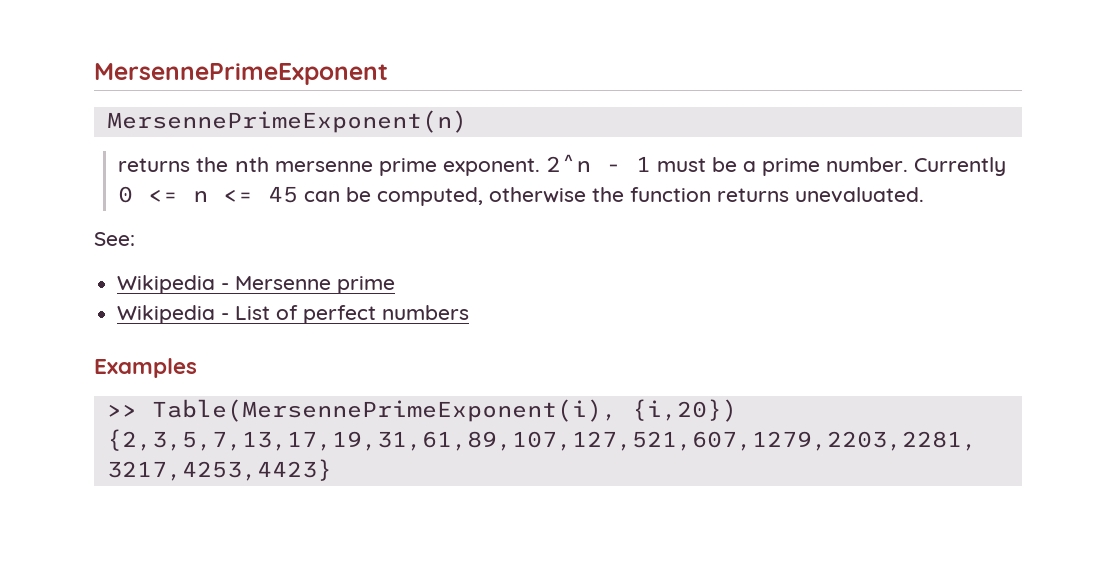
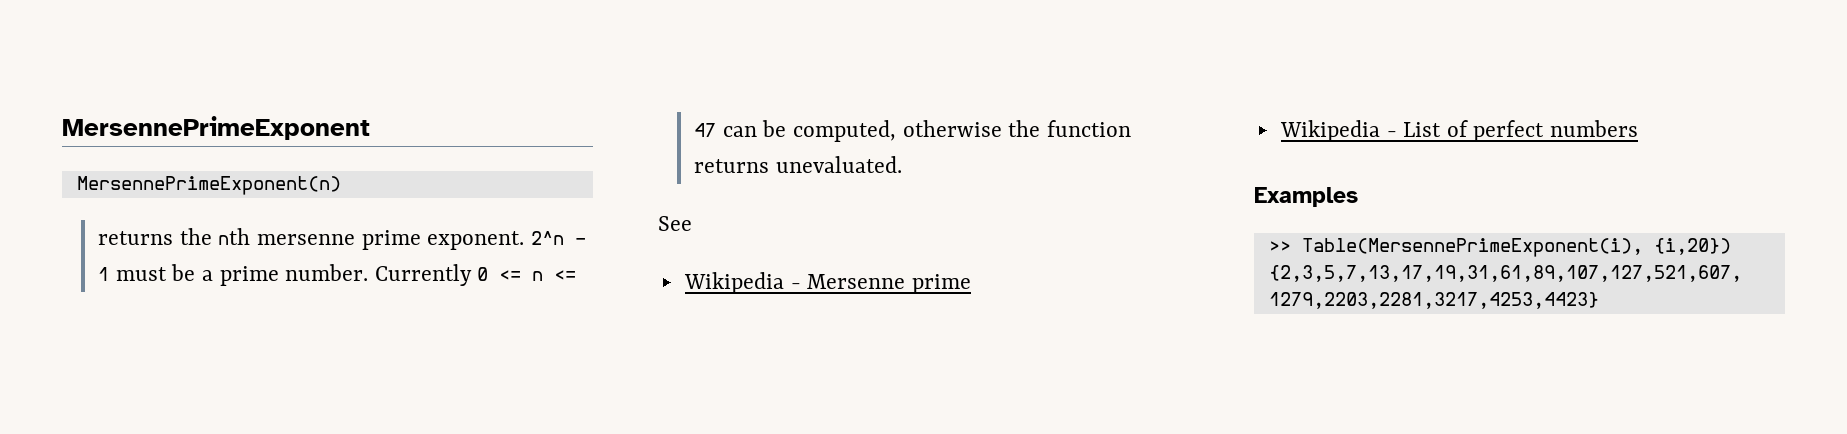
[268,186,299,203] 45 -> [694,123,717,137] 47
[94,232,135,246] See: -> [658,216,692,231] See

